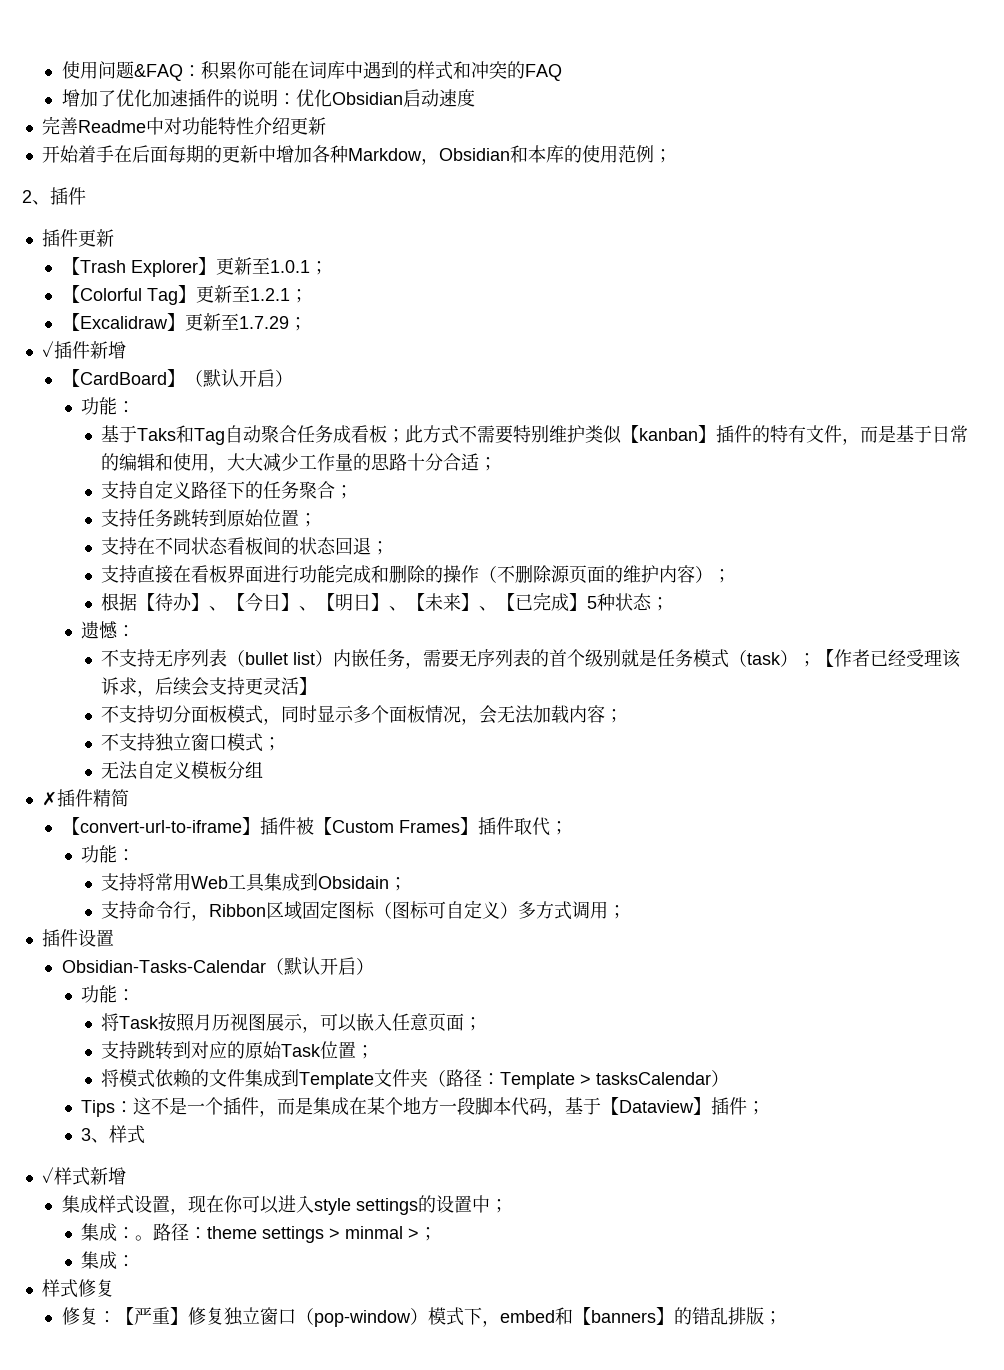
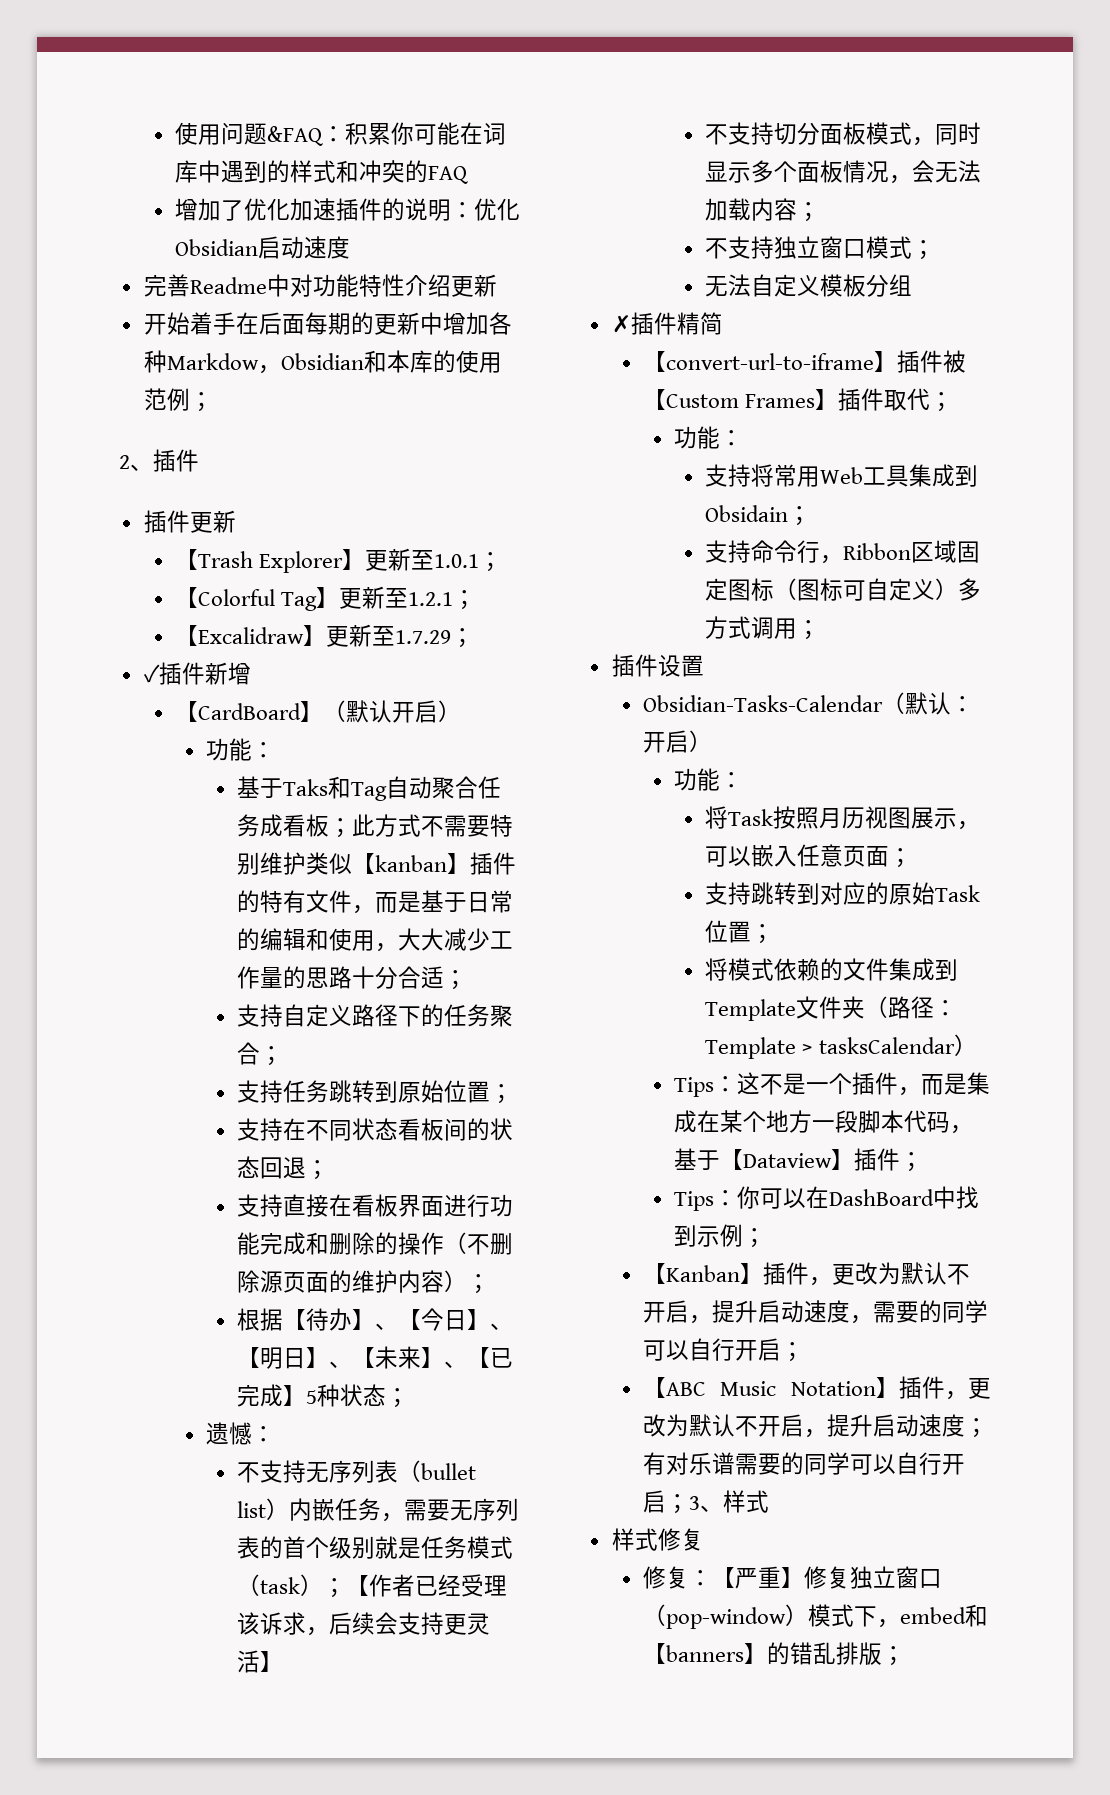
(320, 966) none -> [950,696,974,712] ：
[81,1125,146,1144] [41,1167,126,1186] [61,1195,508,1215] [81,1223,438,1243] [81,1251,136,1269] 3、样式 // ✓样式新增 // 集成样式设置，现在你可以进入style settings的设置中； // 集成：。路径：theme settings > minmal >； // 集成： -> [674,1186,980,1211] [674,1224,767,1248] [642,1262,970,1286] [642,1300,988,1324] [642,1338,804,1362] [642,1376,991,1400] [642,1414,988,1438] [642,1452,965,1475] [642,1490,769,1514] Tips：你可以在DashBoard中找到示例； // 【Kanban】插件，更改为默认不开启，提升启动速度，需要的同学可以自行开启； // 【ABC Music Notation】插件，更改为默认不开启，提升启动速度；有对乐谱需要的同学可以自行开启；3、样式

